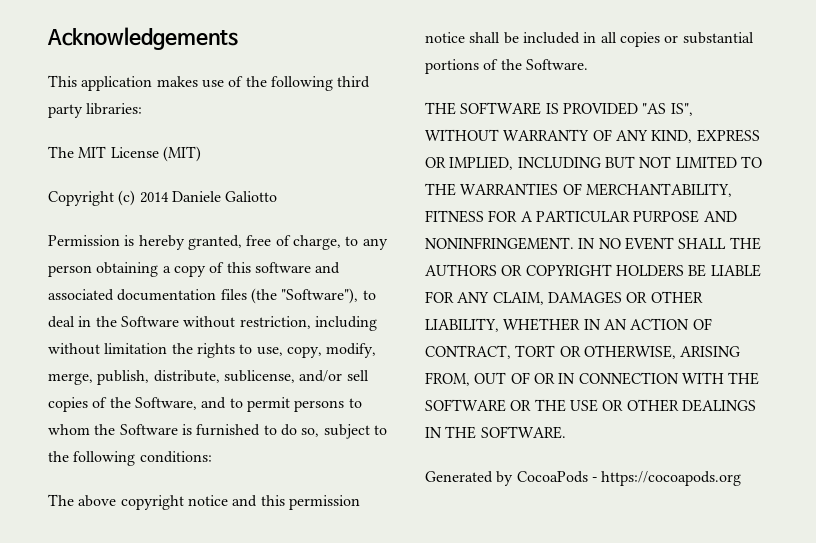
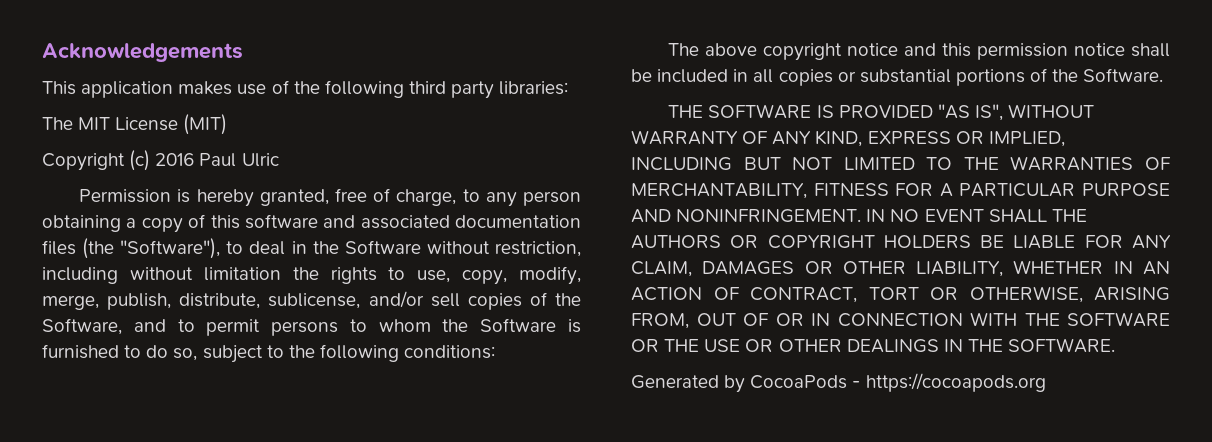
[139,191,278,203] 2014 Daniele Galiotto -> [155,153,279,167] 2016 Paul Ulric

